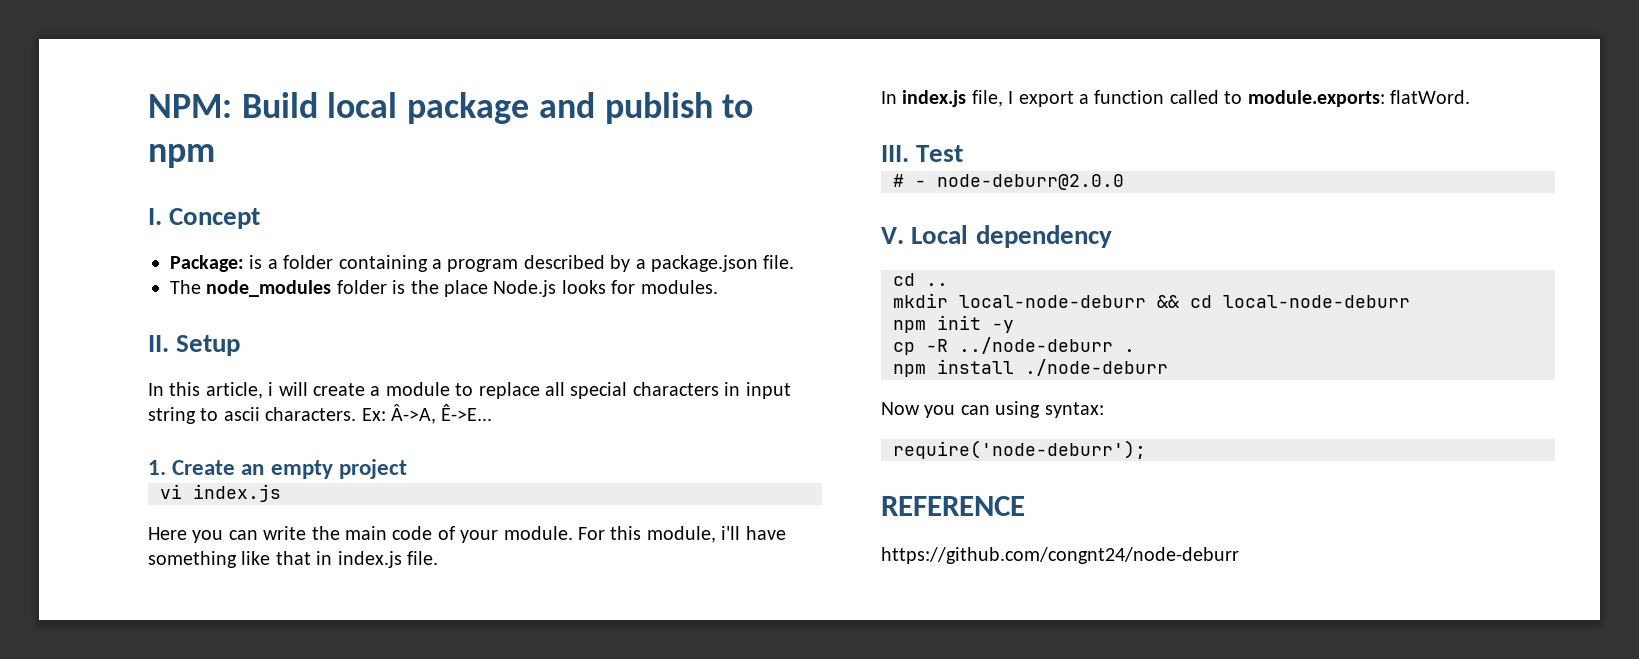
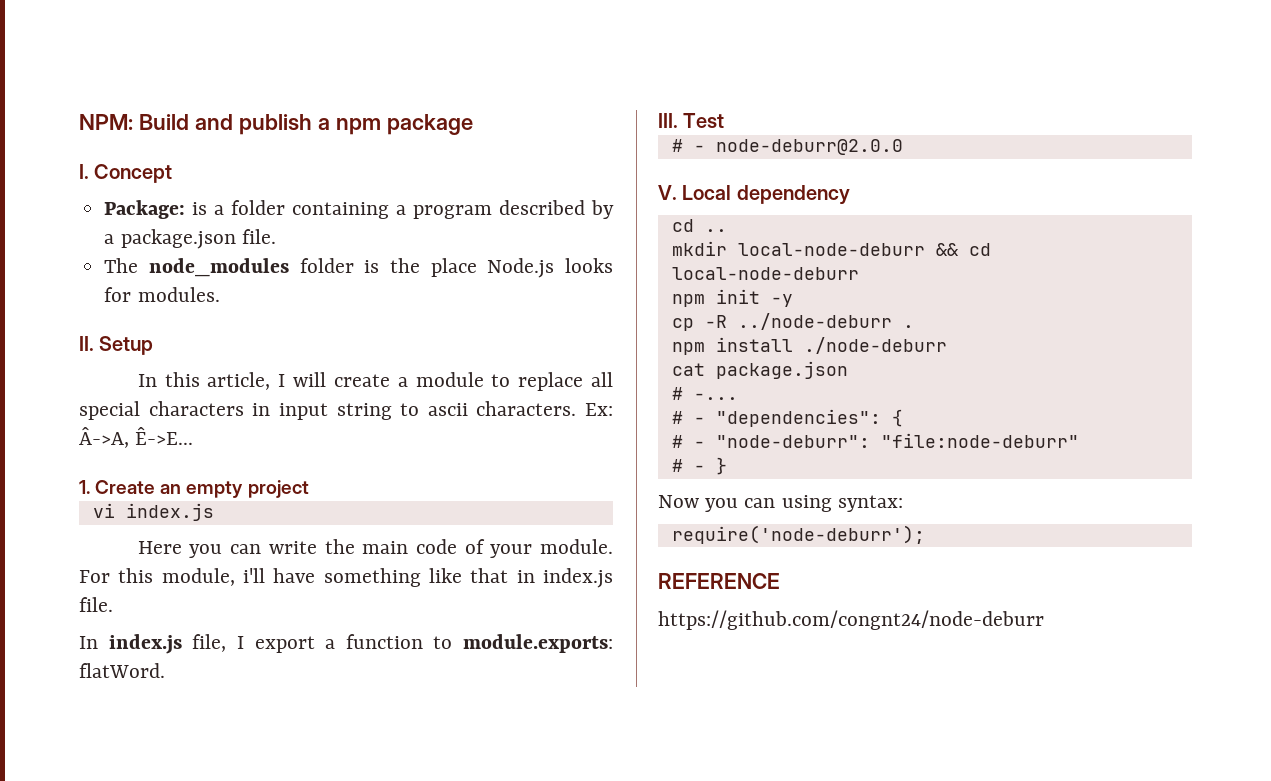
[327,92,530,124] local package -> (189, 122) none
[722,94,754,118] [148,144,215,168] to npm -> [317,114,473,135] a npm package
[268,382,274,396] i -> [278,374,286,387] I
[1169,90,1219,104] called -> (423, 641) none
(1168, 367) none -> [671,361,848,379] [671,387,738,400] [671,409,903,427] [671,433,1079,448] [671,457,727,475] // cat package.json // # -... // # - "dependencies": { // # - "node-deburr": "file:node-deburr" // # - }

